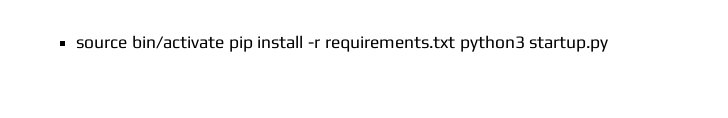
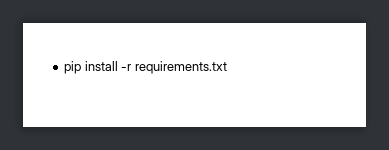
[76,35,224,49] source bin/activate -> (64, 67) none
[459,35,609,52] python3 startup.py -> (227, 67) none

